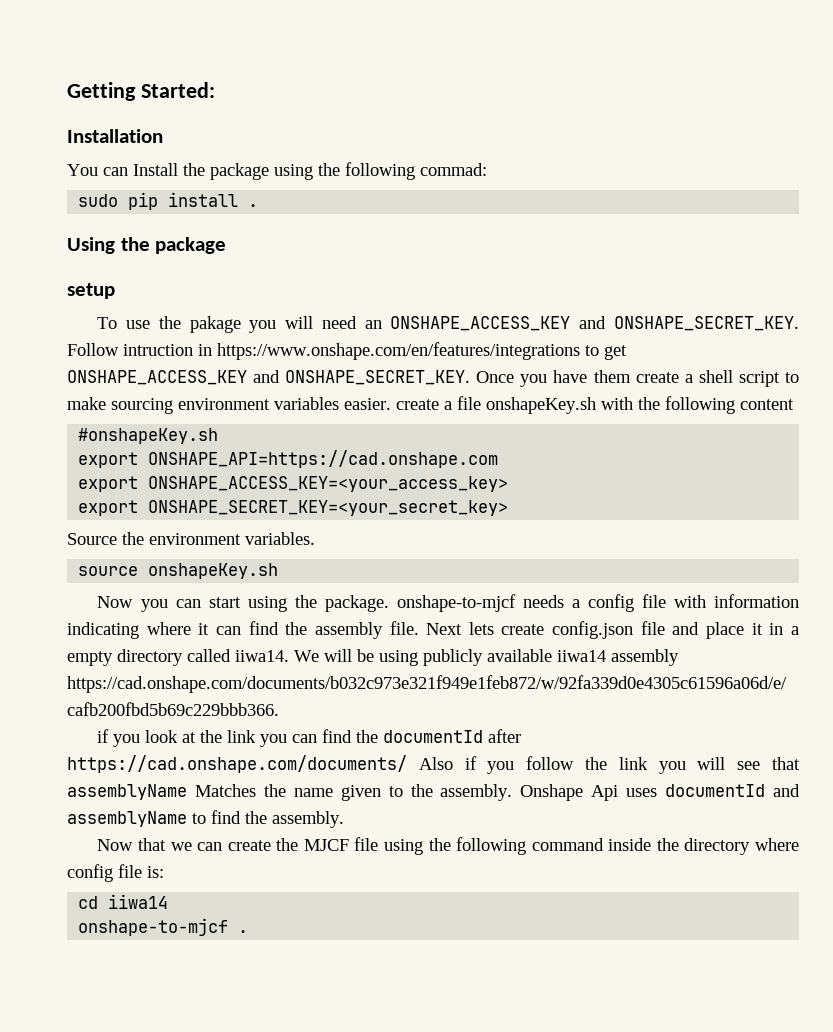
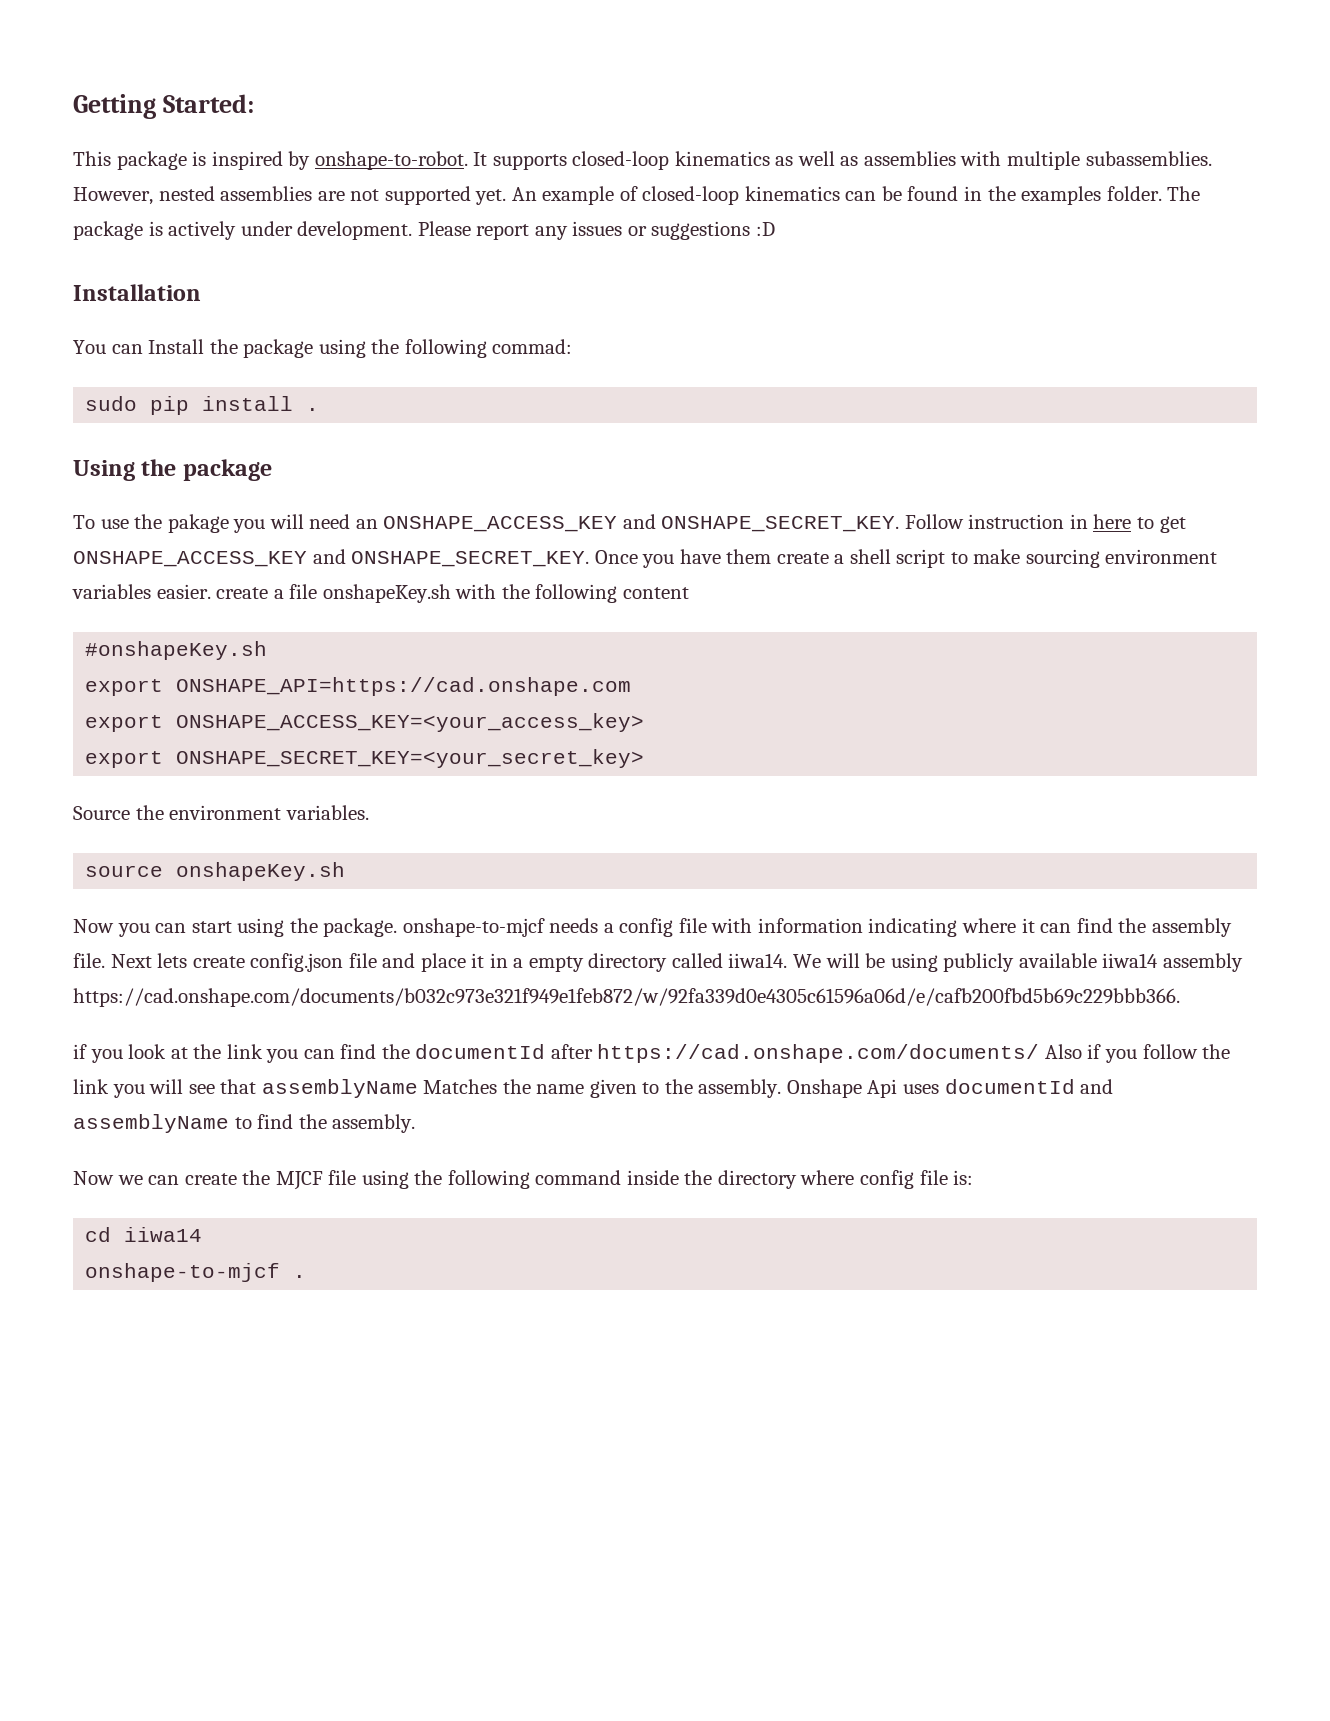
(215, 90) none -> [73,151,1212,170] [73,186,1201,205] [73,221,775,240] // This package is inspired by onshape-to-robot. It supports closed-loop kinematics as well as assemblies with multiple subassemblies. However, nested assemblies are not supported yet. An example of closed-loop kinematics can be found in the examples folder. The package is actively under development. Please report any issues or suggestions :D
[67,283,115,299] // setup -> (272, 470) none
[123,342,580,360] intruction in https://www.onshape.com/en/features/integrations -> [968,514,1132,529] instruction in here
[138,838,167,851] that -> (114, 1178) none

